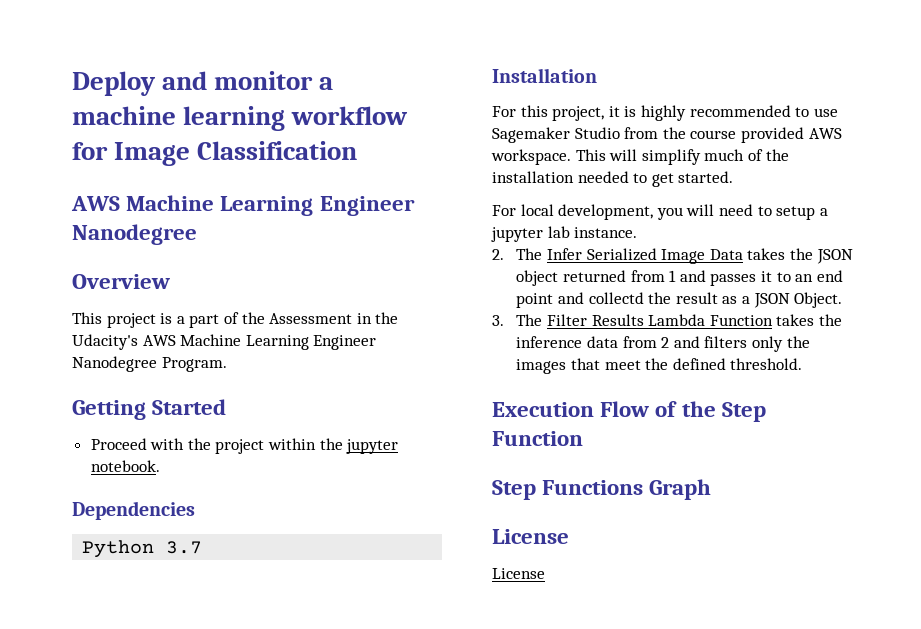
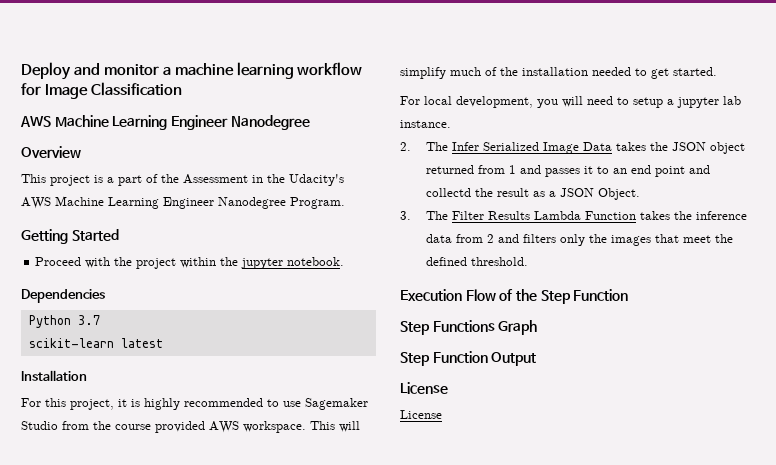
(203, 547) none -> [28,338,163,348] // scikit-learn latest
(712, 489) none -> [400,351,537,366] // Step Function Output

